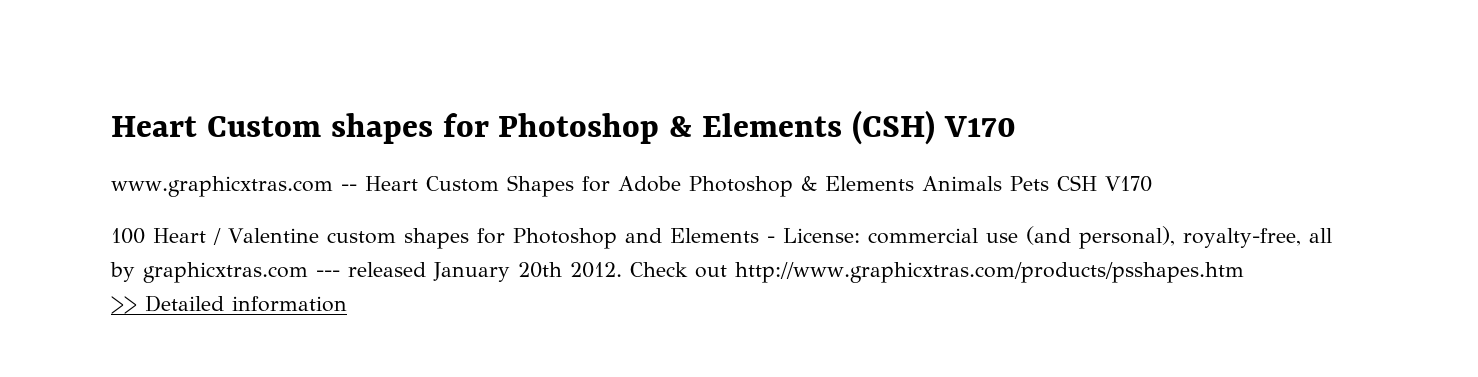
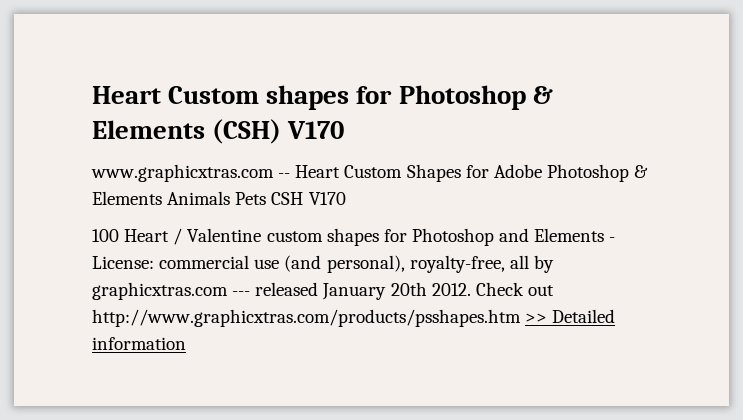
(1244, 272) // -> (521, 318) none

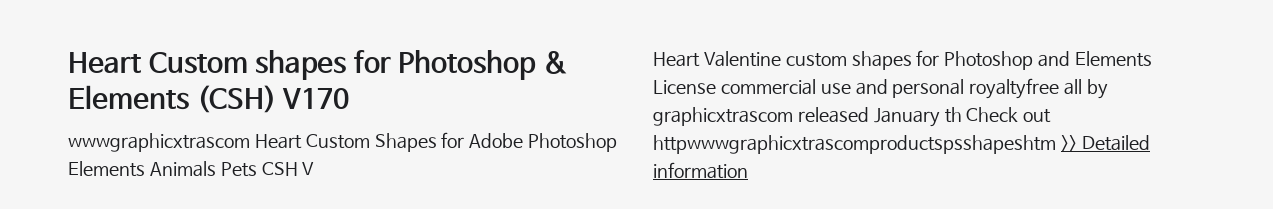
[91,164,291,182] www.graphicxtras.com -- -> [68,133,250,152] wwwgraphicxtrascom
[634,165,649,178] & -> (618, 142) none
[308,192,346,205] [92,228,183,245] V170 // 100 Heart / -> [302,162,315,175] [653,52,700,67] V // Heart
[609,237,616,242] [92,255,554,273] [92,282,471,300] - License: commercial use (and personal), royalty-free, all by graphicxtras.com --- released January 20th 2012. -> [653,78,1109,99] [653,107,962,127] License commercial use and personal royaltyfree all by graphicxtrascom released January th
[92,309,521,327] http://www.graphicxtras.com/products/psshapes.htm -> [653,135,1056,154] httpwwwgraphicxtrascomproductspsshapeshtm

